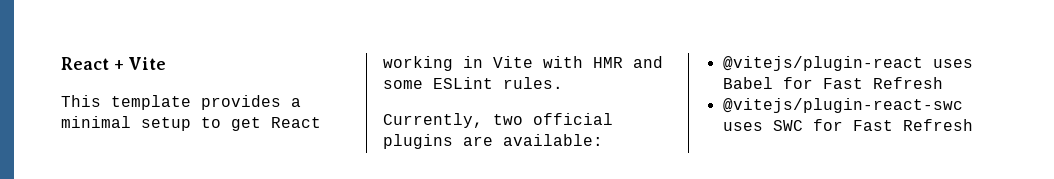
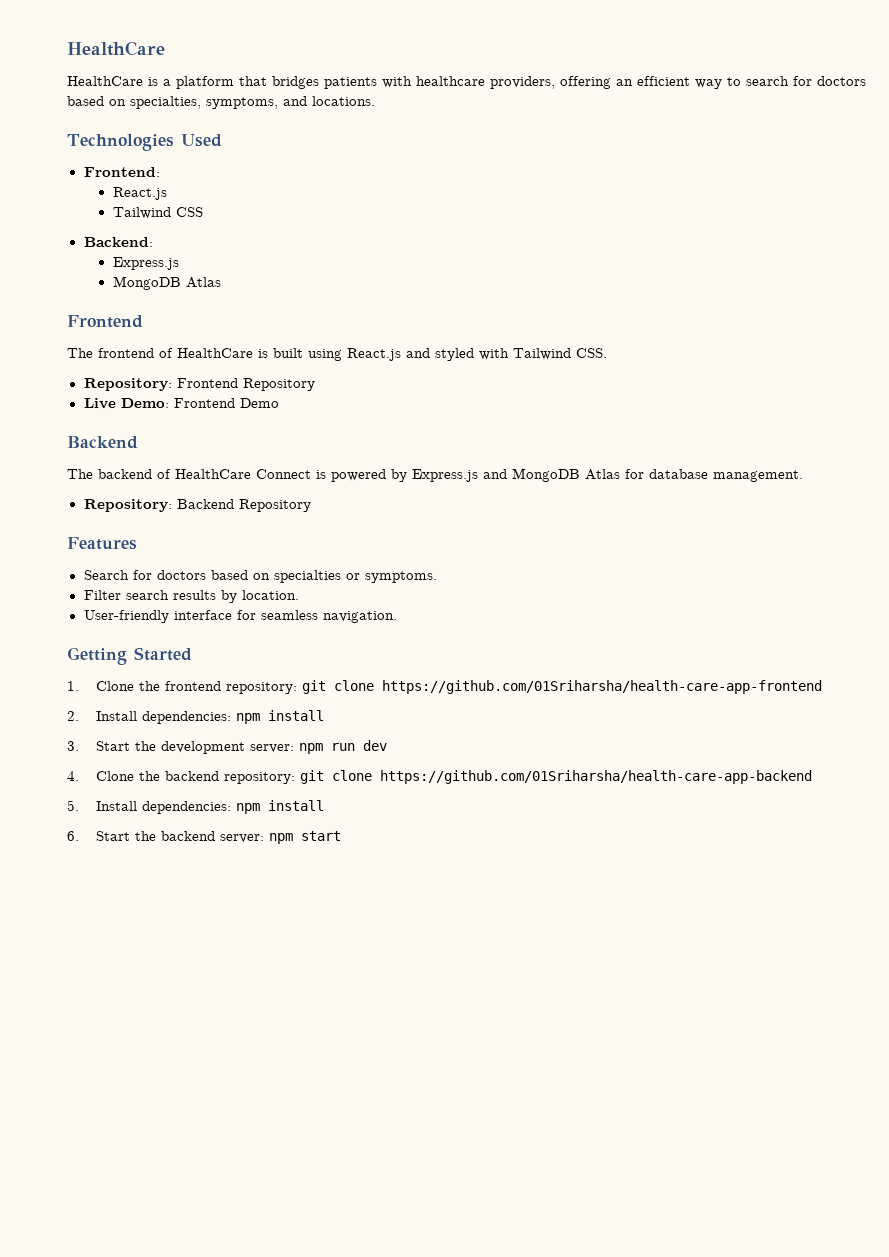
[61,57,167,70] [61,95,301,110] [61,116,321,131] [383,56,663,71] [383,77,563,89] [383,113,613,128] [383,134,603,149] [722,56,973,71] [722,77,943,89] [722,98,963,113] [722,119,973,131] React + Vite // This template provides a minimal setup to get React working in Vite with HMR and some ESLint rules. // Currently, two official plugins are available: // @vitejs/plugin-react uses Babel for Fast Refresh // @vitejs/plugin-react-swc uses SWC for Fast Refresh -> [67,41,165,56] [67,76,866,89] [67,96,375,109] [67,134,222,151] [83,167,160,177] [112,187,167,200] [112,207,203,219] [83,237,153,247] [112,257,179,270] [112,276,221,290] [67,315,143,328] [67,348,607,361] [83,378,315,391] [83,398,279,409] [67,436,138,449] [67,468,803,482] [83,499,311,512] [67,537,137,550] [83,570,437,583] [83,590,299,603] [83,610,397,623] [67,647,192,665] [67,680,823,694] [67,710,325,724] [67,740,388,754] [67,770,813,784] [67,800,325,814] [67,831,342,844] HealthCare // HealthCare is a platform that bridges patients with healthcare providers, offering an efficient way to search for doctors based on specialties, symptoms, and locations. // Technologies Used // Frontend: // React.js // Tailwind CSS // Backend: // Express.js // MongoDB Atlas // Frontend // The frontend of HealthCare is built using React.js and styled with Tailwind CSS. // Repository: Frontend Repository // Live Demo: Frontend Demo // Backend // The backend of HealthCare Connect is powered by Express.js and MongoDB Atlas for database management. // Repository: Backend Repository // Features // Search for doctors based on specialties or symptoms. // Filter search results by location. // User-friendly interface for seamless navigation. // Getting Started // 1. Clone the frontend repository: git clone https://github.com/01Sriharsha/health-care-app-frontend // 2. Install dependencies: npm install // 3. Start the development server: npm run dev // 4. Clone the backend repository: git clone https://github.com/01Sriharsha/health-care-app-backend // 5. Install dependencies: npm install // 6. Start the backend server: npm start

